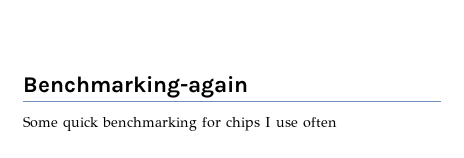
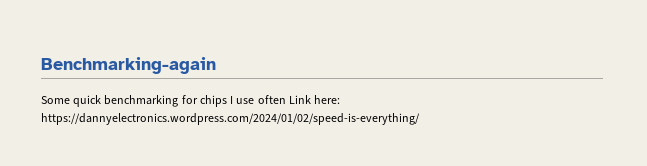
(337, 122) none -> [288,95,341,104] [41,113,420,125] Link here: https://dannyelectronics.wordpress.com/2024/01/02/speed-is-everything/

